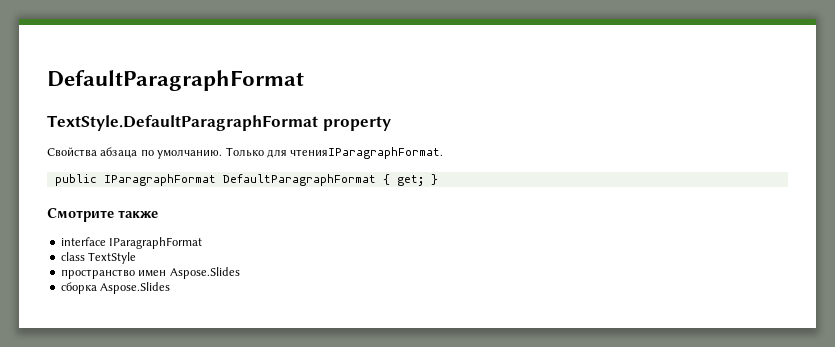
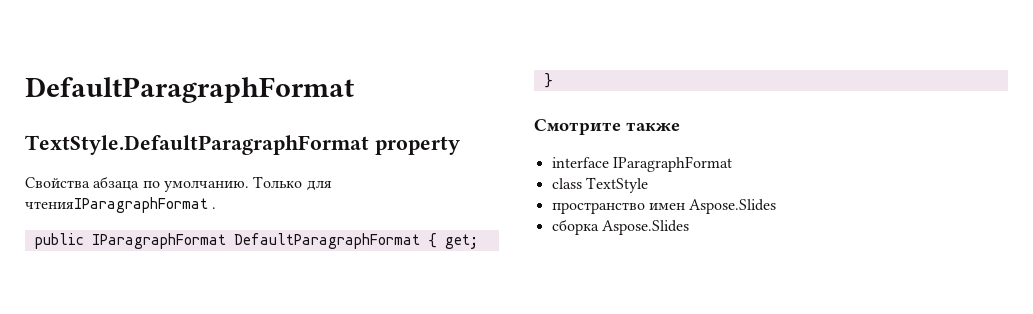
[290,147,444,159] чтенияIParagraphFormat. -> [25,197,217,213] чтенияIParagraphFormat .

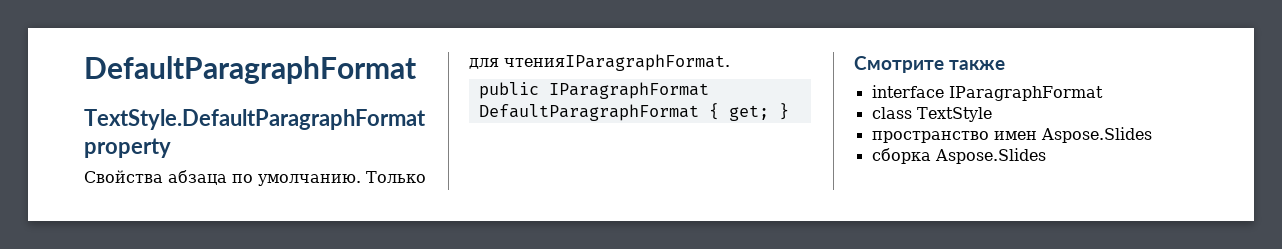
[25,197,217,213] чтенияIParagraphFormat . -> [504,54,730,71] чтенияIParagraphFormat.

